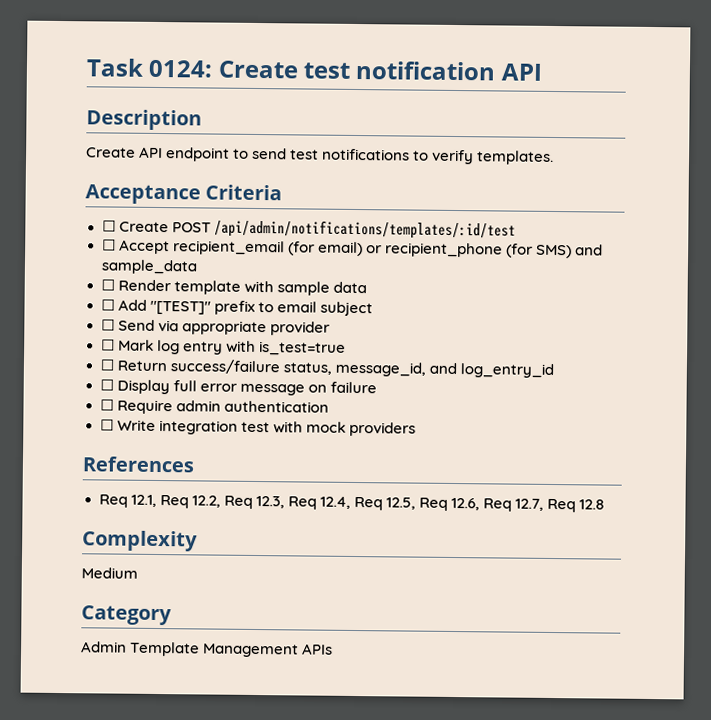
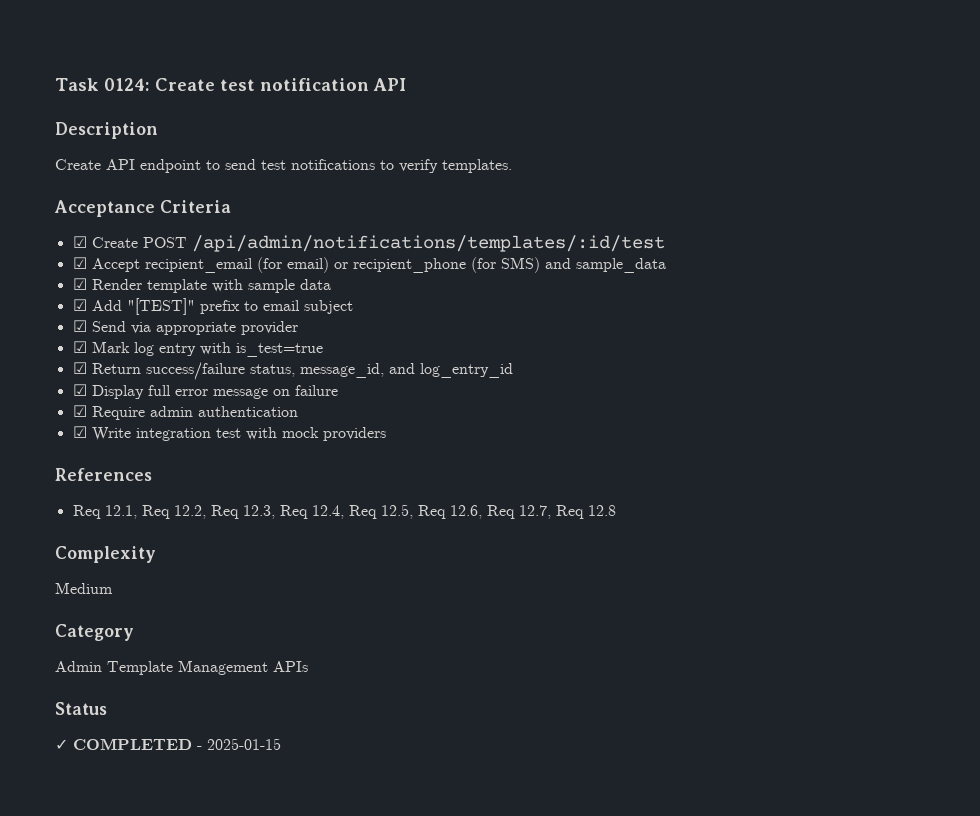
[101,220,116,232] ☐ -> [72,236,87,248] ☑
[101,239,116,251] ☐ -> [72,257,87,269] ☑
[100,279,115,291] ☐ -> [72,278,87,290] ☑
[100,299,115,311] ☐ -> [72,299,87,311] ☑
[100,319,115,331] ☐ -> [72,320,87,332] ☑
[100,339,115,351] ☐ -> [72,341,87,353] ☑
[99,359,114,371] ☐ -> [72,362,87,374] ☑
[99,379,114,391] ☐ -> [72,384,87,396] ☑
[99,399,114,411] ☐ -> [72,405,87,417] ☑
[99,419,114,431] ☐ -> [72,426,87,438] ☑
(334, 649) none -> [55,702,107,715] [55,738,281,750] // Status // ✓ COMPLETED - 2025-01-15

